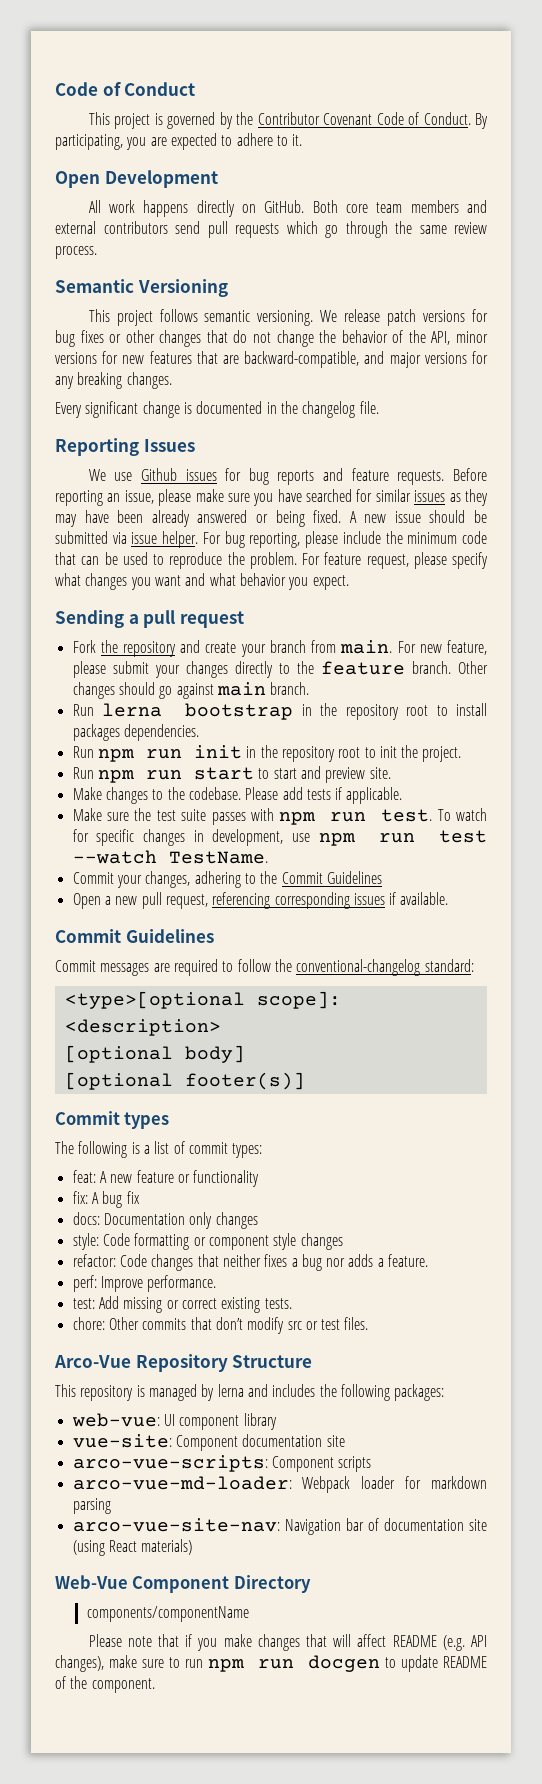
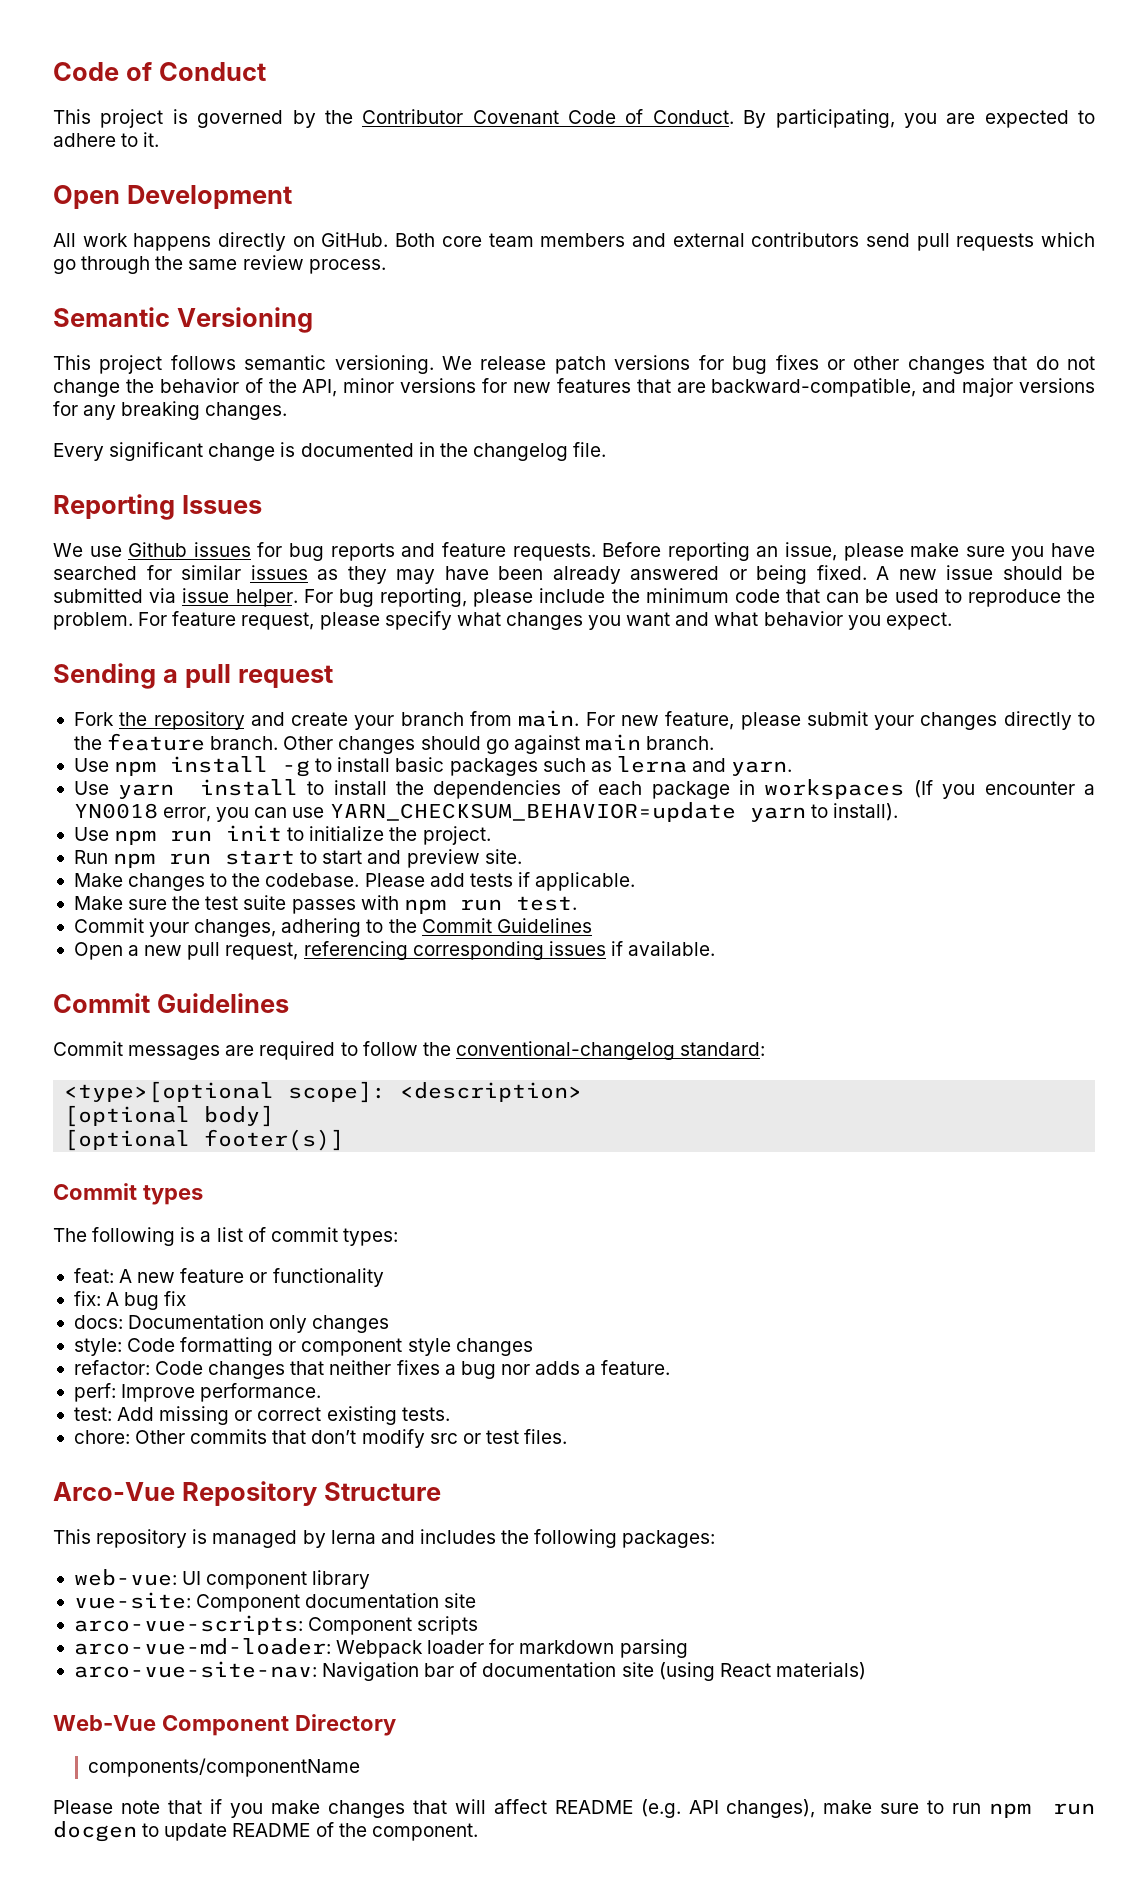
[72,703,488,720] [72,724,199,741] [72,745,397,762] Run lerna bootstrap in the repository root to install packages dependencies. // Run npm run init in the repository root to init -> [73,756,793,777] [73,779,1096,799] [73,802,898,822] [73,825,385,845] Use npm install -g to install basic packages such as lerna and yarn. // Use yarn install to install the dependencies of each package in workspaces (If you encounter a YN0018 error, you can use YARN_CHECKSUM_BEHAVIOR=update yarn to install). // Use npm run init to initialize
[437,808,488,821] [72,829,487,846] [72,850,268,864] To watch for specific changes in development, use npm run test --watch TestName. -> (577, 903) none

